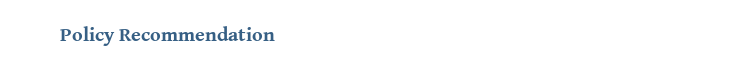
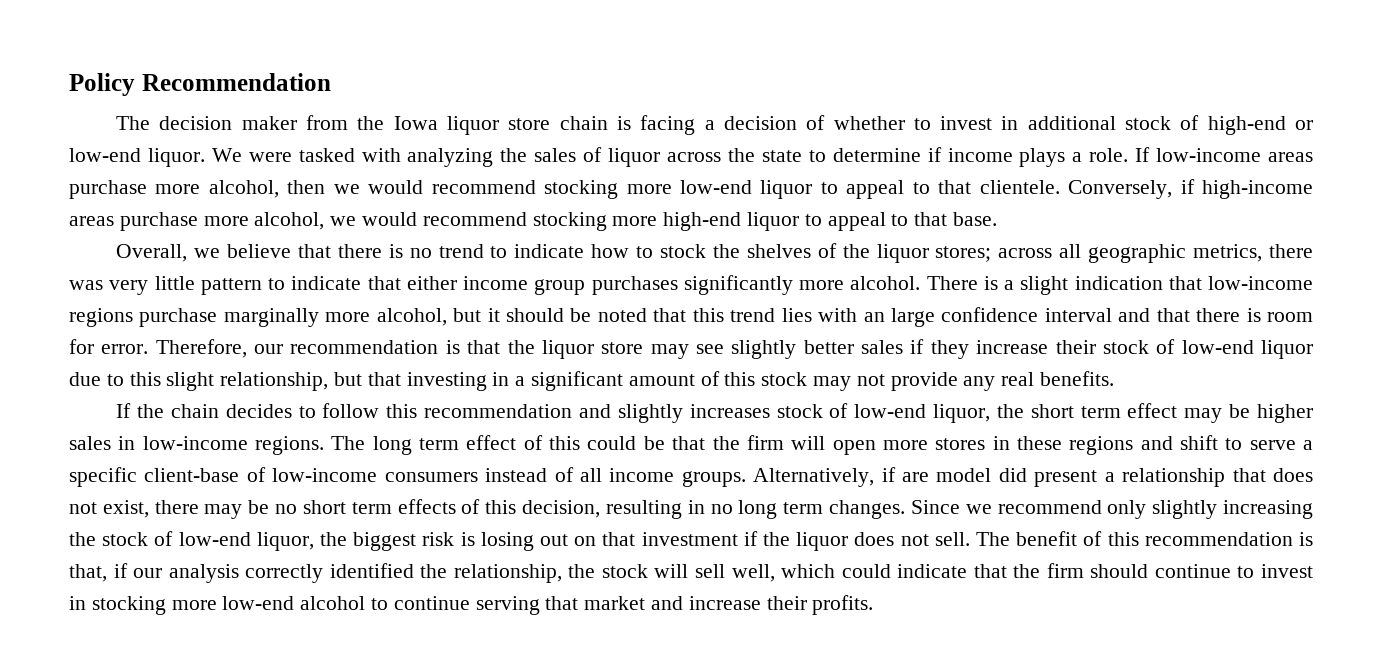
(276, 33) none -> [116,115,1313,135] [69,147,1313,167] [69,179,1313,199] [69,212,998,231] [116,243,1313,263] [69,275,1313,295] [69,307,1313,327] [69,339,1313,359] [69,371,1115,391] [116,403,1314,423] [69,435,1313,455] [69,467,1314,487] [69,499,1314,519] [69,531,1314,551] [69,563,1313,583] [69,595,874,615] // The decision maker from the Iowa liquor store chain is facing a decision of whether to invest in additional stock of high-end or low-end liquor. We were tasked with analyzing the sales of liquor across the state to determine if income plays a role. If low-income areas purchase more alcohol, then we would recommend stocking more low-end liquor to appeal to that clientele. Conversely, if high-income areas purchase more alcohol, we would recommend stocking more high-end liquor to appeal to that base. // Overall, we believe that there is no trend to indicate how to stock the shelves of the liquor stores; across all geographic metrics, there was very little pattern to indicate that either income group purchases significantly more alcohol. There is a slight indication that low-income regions purchase marginally more alcohol, but it should be noted that this trend lies with an large confidence interval and that there is room for error. Therefore, our recommendation is that the liquor store may see slightly better sales if they increase their stock of low-end liquor due to this slight relationship, but that investing in a significant amount of this stock may not provide any real benefits. // If the chain decides to follow this recommendation and slightly increases stock of low-end liquor, the short term effect may be higher sales in low-income regions. The long term effect of this could be that the firm will open more stores in these regions and shift to serve a specific client-base of low-income consumers instead of all income groups. Alternatively, if are model did present a relationship that does not exist, there may be no short term effects of this decision, resulting in no long term changes. Since we recommend only slightly increasing the stock of low-end liquor, the biggest risk is losing out on that investment if the liquor does not sell. The benefit of this recommendation is that, if our analysis correctly identified the relationship, the stock will sell well, which could indicate that the firm should continue to invest in stocking more low-end alcohol to continue serving that market and increase their profits.

